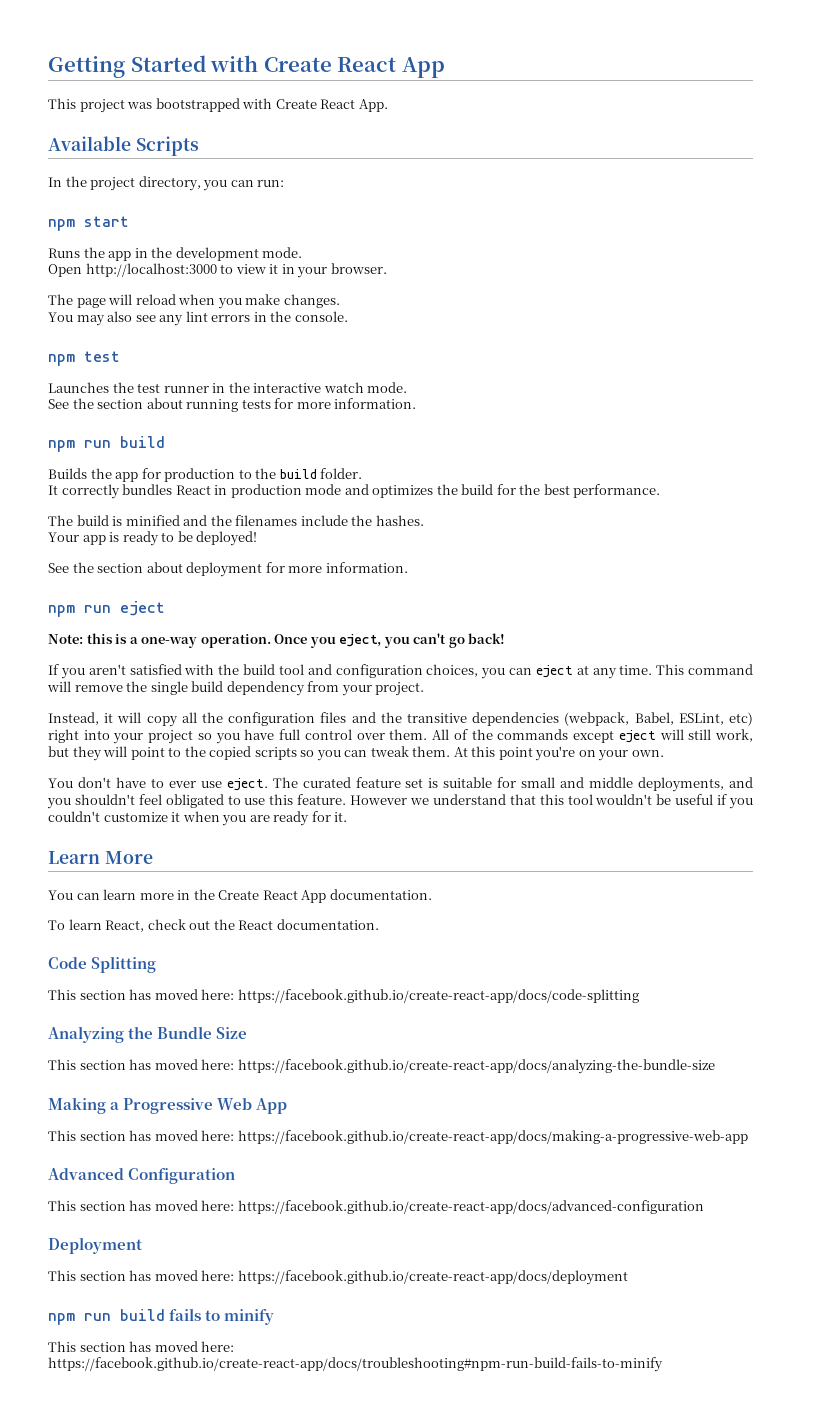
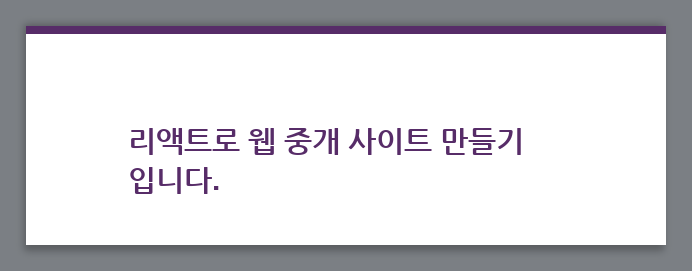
[48,55,445,78] [48,98,388,113] [48,136,199,156] [48,176,285,191] [48,216,129,231] [48,247,303,261] [48,263,387,278] [48,294,340,309] [48,311,348,326] [48,351,120,366] [48,382,408,393] [48,398,417,412] [48,436,165,452] [48,468,363,482] [48,484,661,499] [48,515,424,526] [48,531,258,546] [48,562,408,577] [48,601,165,617] [48,633,506,648] [48,664,754,679] [47,681,425,696] [48,712,754,727] [48,729,753,744] [48,746,664,761] [48,777,754,792] [47,794,754,809] [48,811,348,826] [48,851,153,864] [48,889,432,903] [48,919,379,932] [48,956,157,973] [48,989,639,1003] [48,1026,248,1043] [48,1059,715,1074] [48,1097,288,1114] [48,1130,748,1144] [48,1168,236,1184] [48,1200,704,1214] [48,1237,142,1254] [48,1270,628,1285] [48,1308,275,1325] [48,1341,235,1352] [48,1357,663,1372] Getting Started with Create React App // This project was bootstrapped with Create React App. // Available Scripts // In the project directory, you can run: // npm start // Runs the app in the development mode. // Open http://localhost:3000 to view it in your browser. // The page will reload when you make changes. // You may also see any lint errors in the console. // npm test // Launches the test runner in the interactive watch mode. // See the section about running tests for more information. // npm run build // Builds the app for production to the build folder. // It correctly bundles React in production mode and optimizes the build for the best performance. // The build is minified and the filenames include the hashes. // Your app is ready to be deployed! // See the section about deployment for more information. // npm run eject // Note: this is a one-way operation. Once you eject, you can't go back! // If you aren't satisfied with the build tool and configuration choices, you can eject at any time. This command will remove the single build dependency from your project. // Instead, it will copy all the configuration files and the transitive dependencies (webpack, Babel, ESLint, etc) right into your project so you have full control over them. All of the commands except eject will still work, but they will point to the copied scripts so you can tweak them. At this point you're on your own. // You don't have to ever use eject. The curated feature set is suitable for small and middle deployments, and you shouldn't feel obligated to use this feature. However we understand that this tool wouldn't be useful if you couldn't customize it when you are ready for it. // Learn More // You can learn more in the Create React App documentation. // To learn React, check out the React documentation. // Code Splitting // This section has moved here: https://facebook.github.io/create-react-app/docs/code-splitting // Analyzing the Bundle Size // This section has moved here: https://facebook.github.io/create-react-app/docs/analyzing-the-bundle-size // Making a Progressive Web App // This section has moved here: https://facebook.github.io/create-react-app/docs/making-a-progressive-web-app // Advanced Configuration // This section has moved here: https://facebook.github.io/create-react-app/docs/advanced-configuration // Deployment // This section has moved here: https://facebook.github.io/create-react-app/docs/deployment // npm run build fails to minify // This section has moved here: https://facebook.github.io/create-react-app/docs/troubleshooting#npm-run-build-fails-to-minify -> [128,128,525,155] [128,167,220,194] 리액트로 웹 중개 사이트 만들기 입니다.

